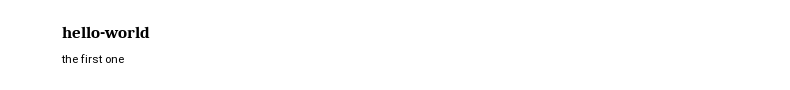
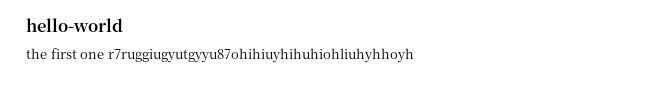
(125, 60) none -> [107,48,414,63] r7ruggiugyutgyyu87ohihiuyhihuhiohliuhyhhoyh

